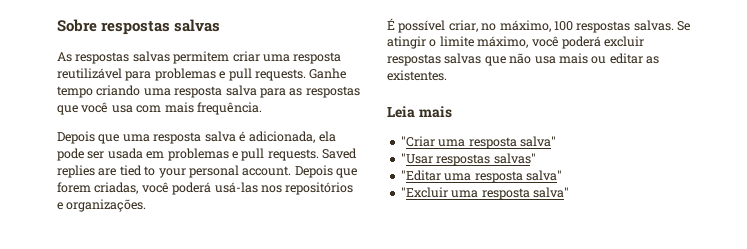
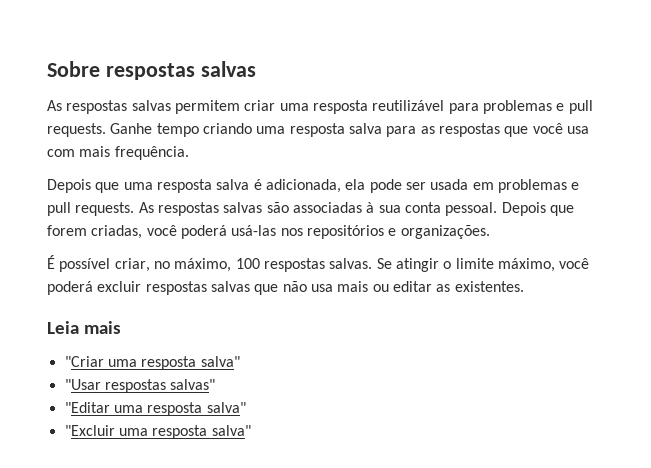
[322,148,357,159] [57,165,292,178] Saved replies are tied to your personal account. -> [138,202,498,216] As respostas salvas são associadas à sua conta pessoal.

